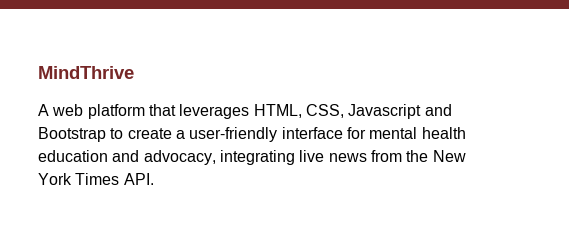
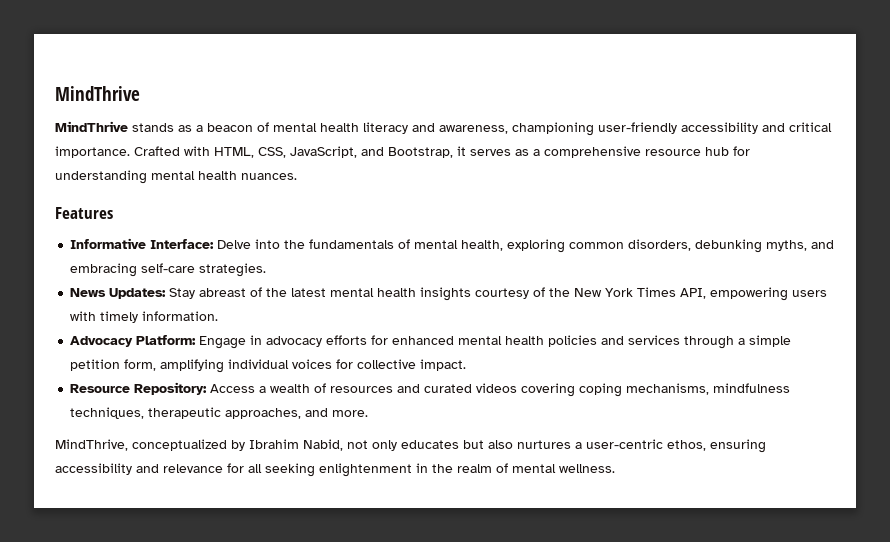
[38,104,452,119] [38,127,466,142] [38,150,466,165] [38,173,154,185] A web platform that leverages HTML, CSS, Javascript and Bootstrap to create a user-friendly interface for mental health education and advocacy, integrating live news from the New York Times API. -> [55,121,832,136] [55,146,750,158] [55,170,297,184] [55,207,113,219] [70,238,835,253] [70,263,267,277] [70,287,828,301] [70,311,219,323] [70,335,792,349] [70,359,467,373] [70,382,791,397] [70,407,369,419] [55,439,766,453] [55,463,615,477] MindThrive stands as a beacon of mental health literacy and awareness, championing user-friendly accessibility and critical importance. Crafted with HTML, CSS, JavaScript, and Bootstrap, it serves as a comprehensive resource hub for understanding mental health nuances. // Features // Informative Interface: Delve into the fundamentals of mental health, exploring common disorders, debunking myths, and embracing self-care strategies. // News Updates: Stay abreast of the latest mental health insights courtesy of the New York Times API, empowering users with timely information. // Advocacy Platform: Engage in advocacy efforts for enhanced mental health policies and services through a simple petition form, amplifying individual voices for collective impact. // Resource Repository: Access a wealth of resources and curated videos covering coping mechanisms, mindfulness techniques, therapeutic approaches, and more. // MindThrive, conceptualized by Ibrahim Nabid, not only educates but also nurtures a user-centric ethos, ensuring accessibility and relevance for all seeking enlightenment in the realm of mental wellness.

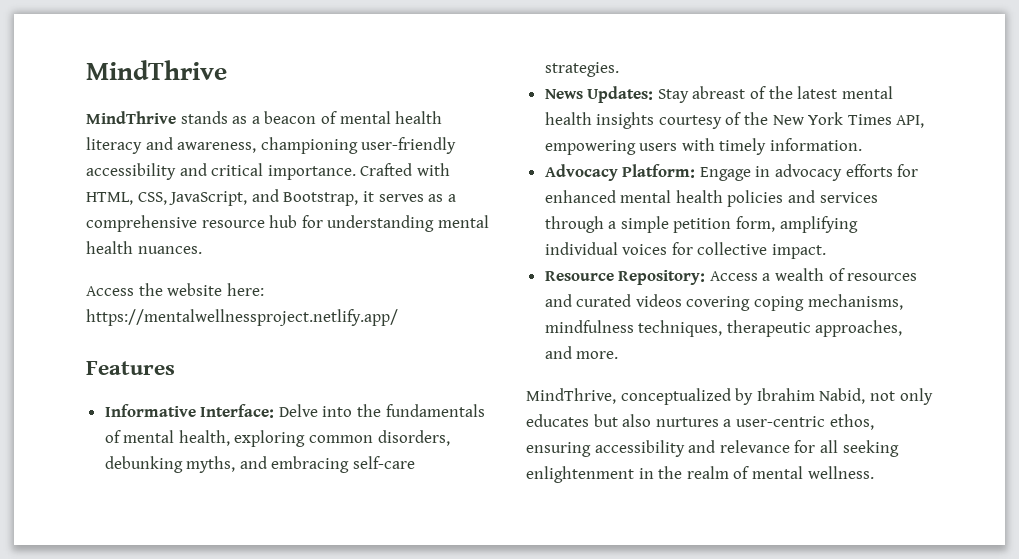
(297, 176) none -> [86,283,264,296] [86,309,398,326] // Access the website here: https://mentalwellnessproject.netlify.app/

